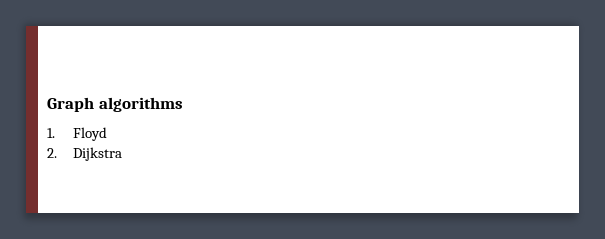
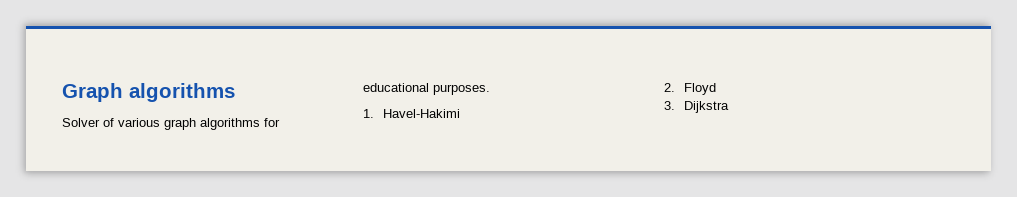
[47,128,55,138] 1. -> [62,118,280,130] [363,83,490,95] [363,109,460,118] [664,83,675,92] Solver of various graph algorithms for educational purposes. // 1. Havel-Hakimi // 2.
[47,148,57,158] 2. -> [664,101,675,110] 3.

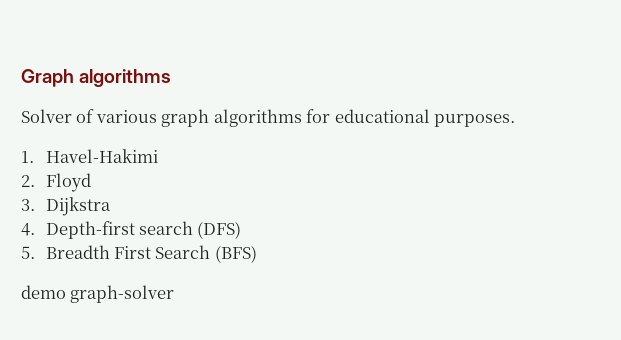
(729, 107) none -> [21,221,242,239] [21,245,257,263] [21,285,175,303] // 4. Depth-first search (DFS) // 5. Breadth First Search (BFS) // demo graph-solver

